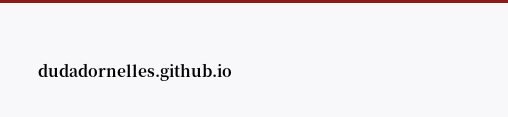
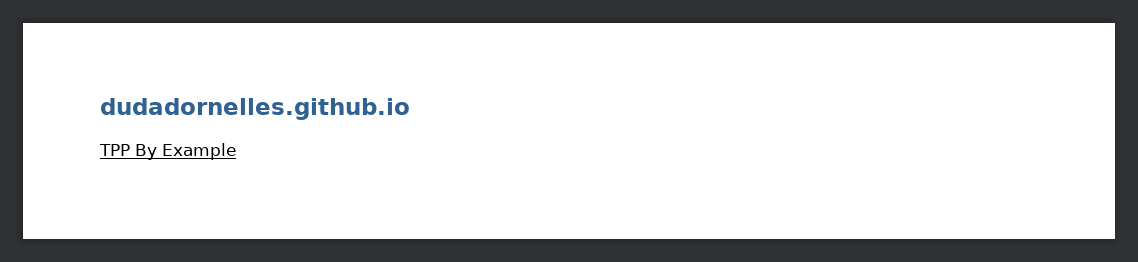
(232, 72) none -> [99,143,236,160] // TPP By Example

